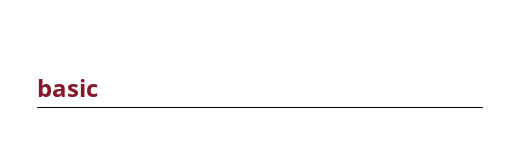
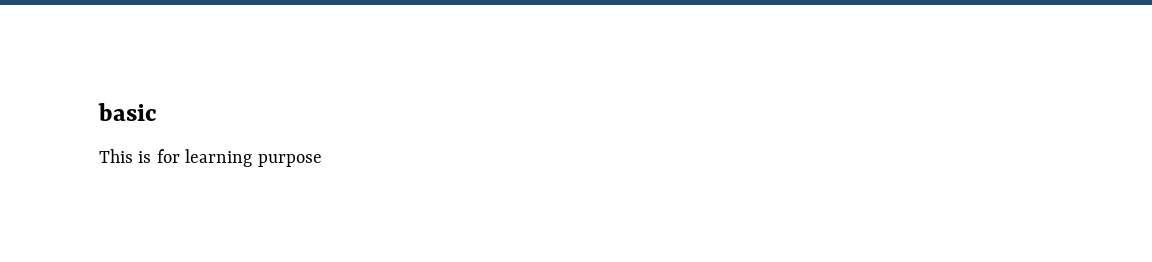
(98, 88) none -> [99,149,322,167] // This is for learning purpose

